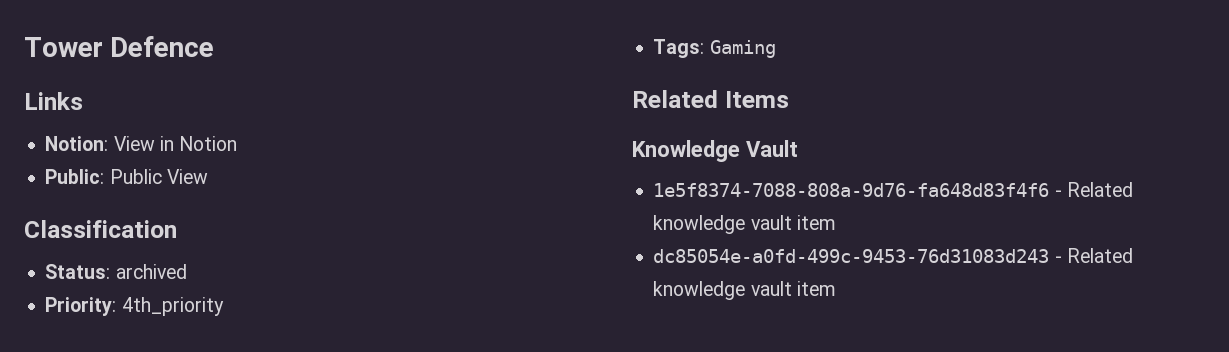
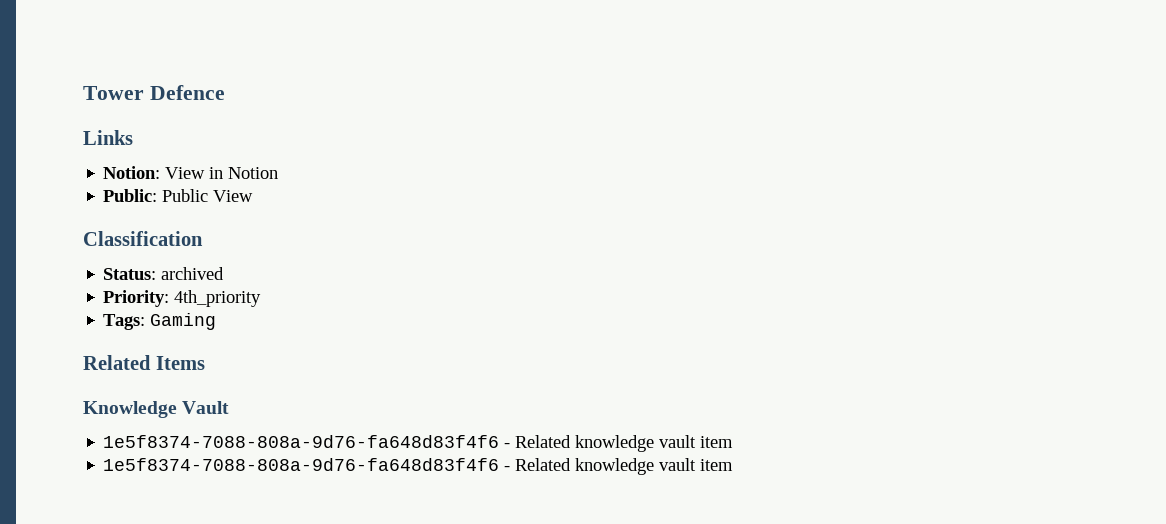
[653,249,1050,263] dc85054e-a0fd-499c-9453-76d31083d243 -> [103,458,500,471] 1e5f8374-7088-808a-9d76-fa648d83f4f6

